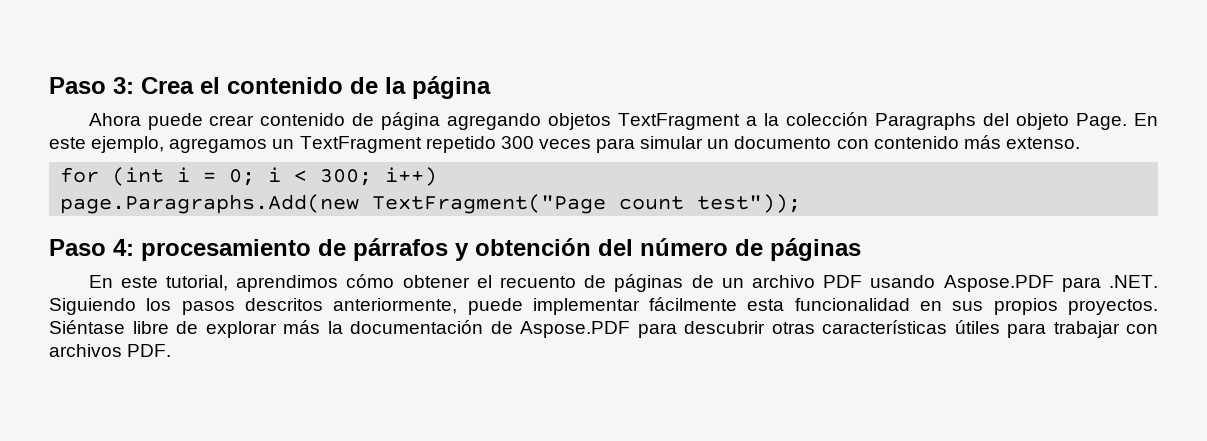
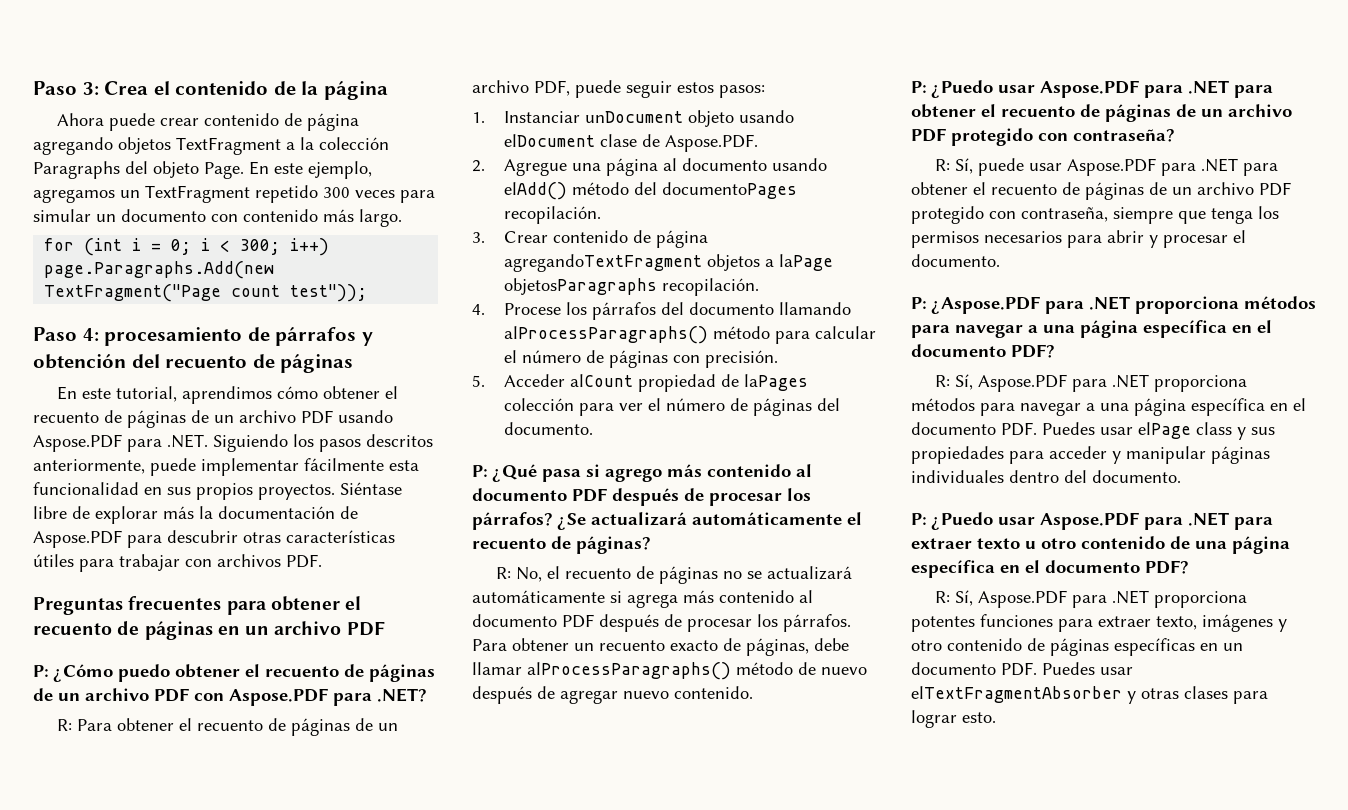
[1005,137,1080,149] extenso. -> [359,209,402,227] largo.
[640,238,728,256] número -> [165,355,248,368] recuento
(172, 350) none -> [33,596,362,615] [33,621,385,640] [33,664,435,682] [33,688,427,706] [57,718,399,736] [472,80,765,98] [472,110,795,127] [504,134,759,152] [472,158,828,176] [504,182,798,200] [504,206,602,224] [472,230,709,248] [504,254,834,272] [504,278,760,296] [472,302,852,320] [504,326,877,344] [504,350,779,368] [472,374,809,392] [504,398,841,416] [504,422,594,435] [472,464,812,482] [472,488,811,506] [472,512,862,530] [472,536,651,554] [496,566,853,584] [472,590,813,608] [472,614,851,632] [472,638,849,656] [472,662,867,680] [472,686,753,704] [911,80,1273,98] [911,104,1292,122] [911,128,1175,146] [935,158,1279,176] [911,182,1291,200] [911,206,1279,224] [911,230,1246,248] [911,254,1000,267] [911,296,1316,314] [911,320,1272,338] [911,344,1055,358] [935,374,1248,392] [911,398,1306,416] [911,422,1275,440] [911,446,1270,464] [911,470,1181,483] [911,512,1273,530] [911,536,1290,554] [911,560,1189,578] [935,590,1248,608] [911,614,1287,632] [911,638,1243,656] [911,662,1133,676] [911,686,1268,704] [911,710,996,728] // Preguntas frecuentes para obtener el recuento de páginas en un archivo PDF // P: ¿Cómo puedo obtener el recuento de páginas de un archivo PDF con Aspose.PDF para .NET? // R: Para obtener el recuento de páginas de un archivo PDF, puede seguir estos pasos: // 1. Instanciar unDocument objeto usando elDocument clase de Aspose.PDF. // 2. Agregue una página al documento usando elAdd() método del documentoPages recopilación. // 3. Crear contenido de página agregandoTextFragment objetos a laPage objetosParagraphs recopilación. // 4. Procese los párrafos del documento llamando alProcessParagraphs() método para calcular el número de páginas con precisión. // 5. Acceder alCount propiedad de laPages colección para ver el número de páginas del documento. // P: ¿Qué pasa si agrego más contenido al documento PDF después de procesar los párrafos? ¿Se actualizará automáticamente el recuento de páginas? // R: No, el recuento de páginas no se actualizará automáticamente si agrega más contenido al documento PDF después de procesar los párrafos. Para obtener un recuento exacto de páginas, debe llamar alProcessParagraphs() método de nuevo después de agregar nuevo contenido. // P: ¿Puedo usar Aspose.PDF para .NET para obtener el recuento de páginas de un archivo PDF protegido con contraseña? // R: Sí, puede usar Aspose.PDF para .NET para obtener el recuento de páginas de un archivo PDF protegido con contraseña, siempre que tenga los permisos necesarios para abrir y procesar el documento. // P: ¿Aspose.PDF para .NET proporciona métodos para navegar a una página específica en el documento PDF? // R: Sí, Aspose.PDF para .NET proporciona métodos para navegar a una página específica en el documento PDF. Puedes usar elPage class y sus propiedades para acceder y manipular páginas individuales dentro del documento. // P: ¿Puedo usar Aspose.PDF para .NET para extraer texto u otro contenido de una página específica en el documento PDF? // R: Sí, Aspose.PDF para .NET proporciona potentes funciones para extraer texto, imágenes y otro contenido de páginas específicas en un documento PDF. Puedes usar elTextFragmentAbsorber y otras clases para lograr esto.

